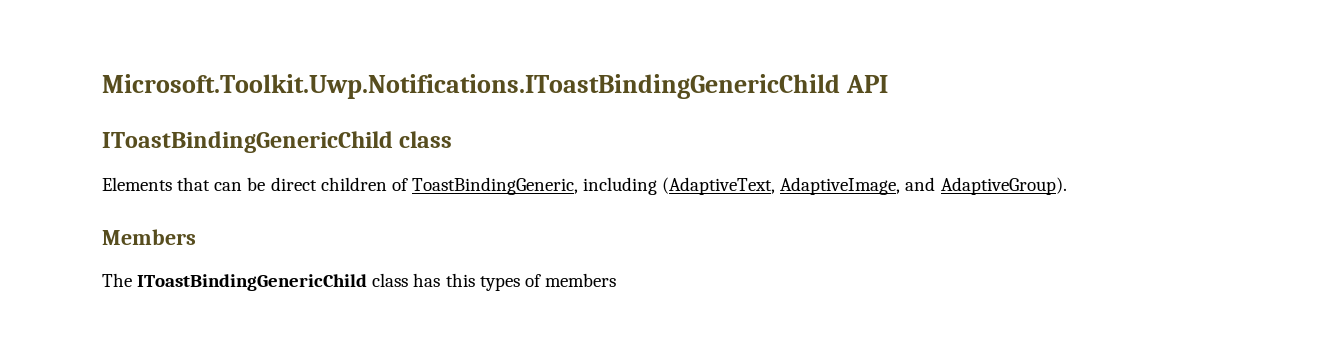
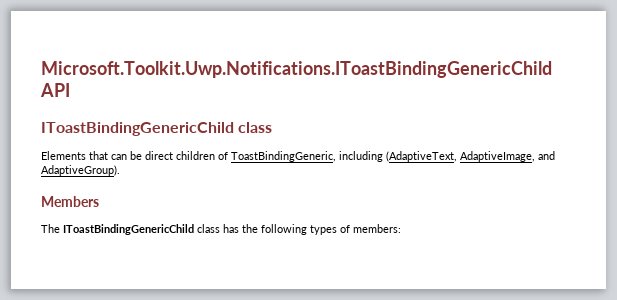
[445,273,475,287] this -> [242,224,307,235] the following
[544,273,616,287] members -> [353,224,401,233] members:

